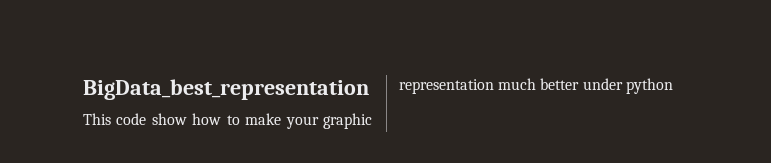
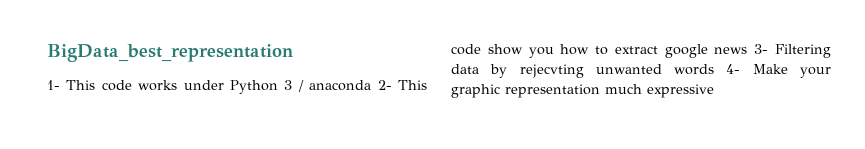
(369, 89) none -> [47,80,392,94] 1- This code works under Python 3 / anaconda 2-
(187, 119) none -> [528,47,554,58] you
[245,113,282,125] make -> [614,44,831,58] [451,64,788,78] extract google news 3- Filtering data by rejecvting unwanted words 4- Make
[540,78,673,94] better under python -> [647,84,714,98] expressive

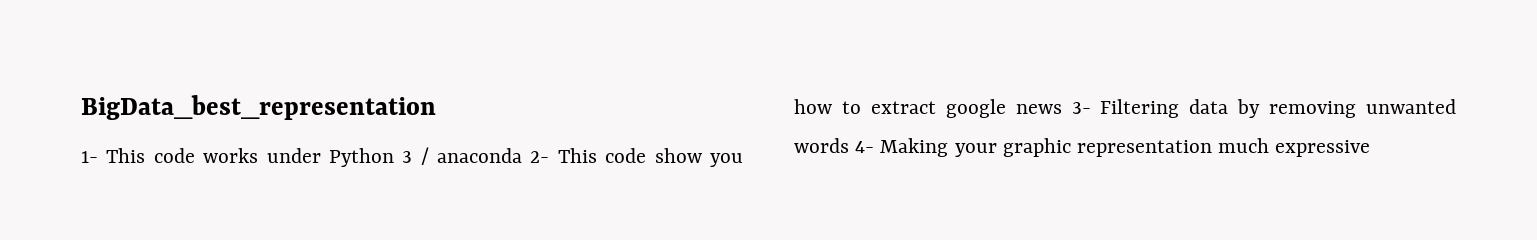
[519,64,584,78] rejecvting -> [1269,101,1357,118] removing
[752,64,788,74] Make -> [880,138,949,157] Making

